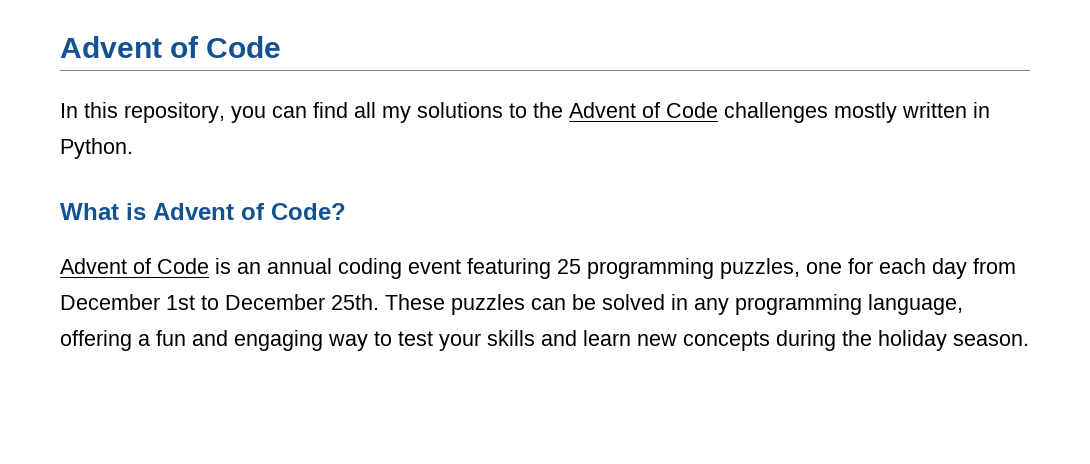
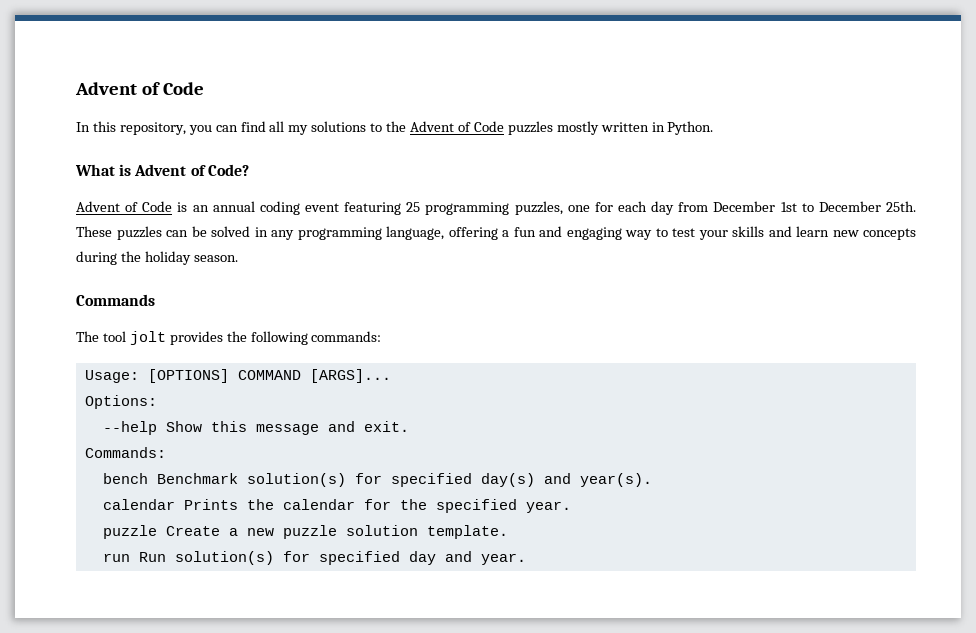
[724,102,828,123] challenges -> [507,121,553,135] puzzles
(1029, 340) none -> [76,294,155,306] [76,331,382,345] [84,369,391,383] [84,395,157,409] [102,421,409,435] [84,447,166,458] [102,473,652,487] [102,499,571,513] [102,525,508,539] [102,551,526,565] // Commands // The tool jolt provides the following commands: // Usage: [OPTIONS] COMMAND [ARGS]... // Options: // --help Show this message and exit. // Commands: // bench Benchmark solution(s) for specified day(s) and year(s). // calendar Prints the calendar for the specified year. // puzzle Create a new puzzle solution template. // run Run solution(s) for specified day and year.

